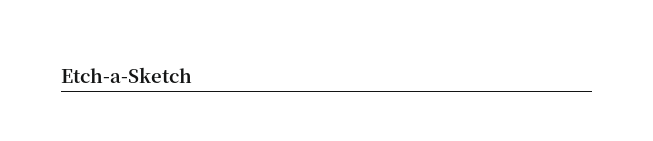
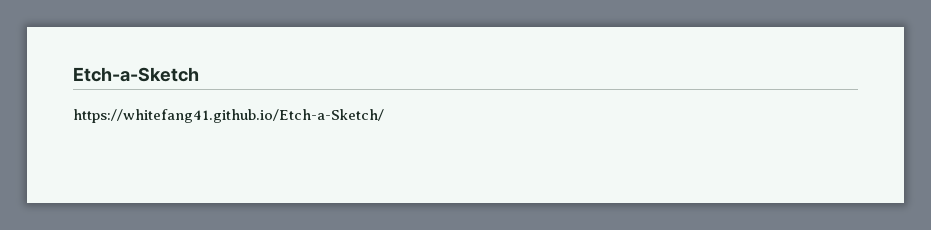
(192, 75) none -> [73,109,384,123] // https://whitefang41.github.io/Etch-a-Sketch/

